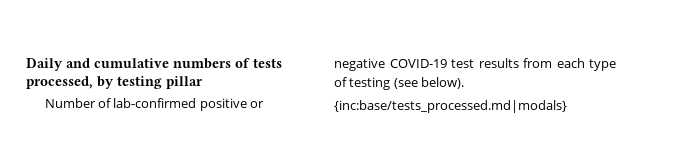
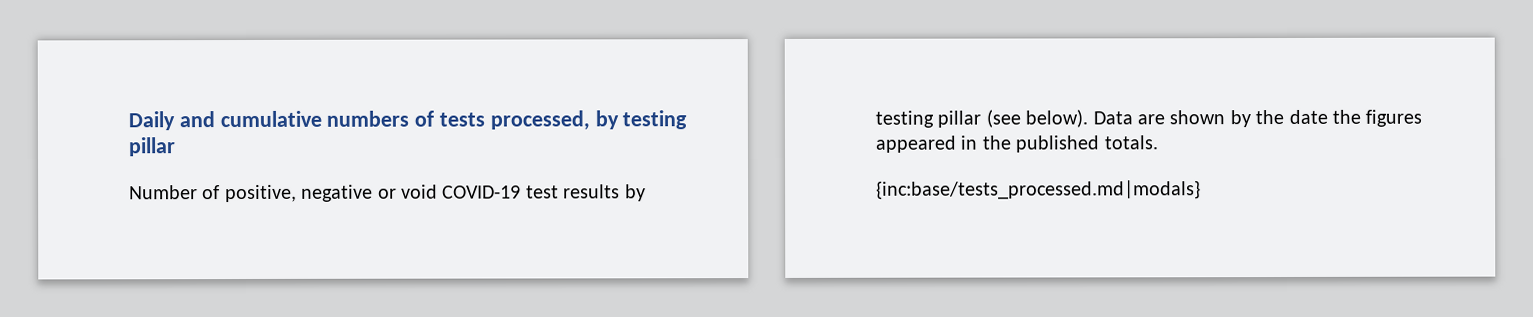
[113,98,265,111] [334,58,616,71] [334,77,465,90] lab-confirmed positive or negative COVID-19 test results from each type of testing (see below). -> [224,184,646,203] [875,109,1423,128] [875,135,1158,153] positive, negative or void COVID-19 test results by testing pillar (see below). Data are shown by the date the figures appeared in the published totals.

